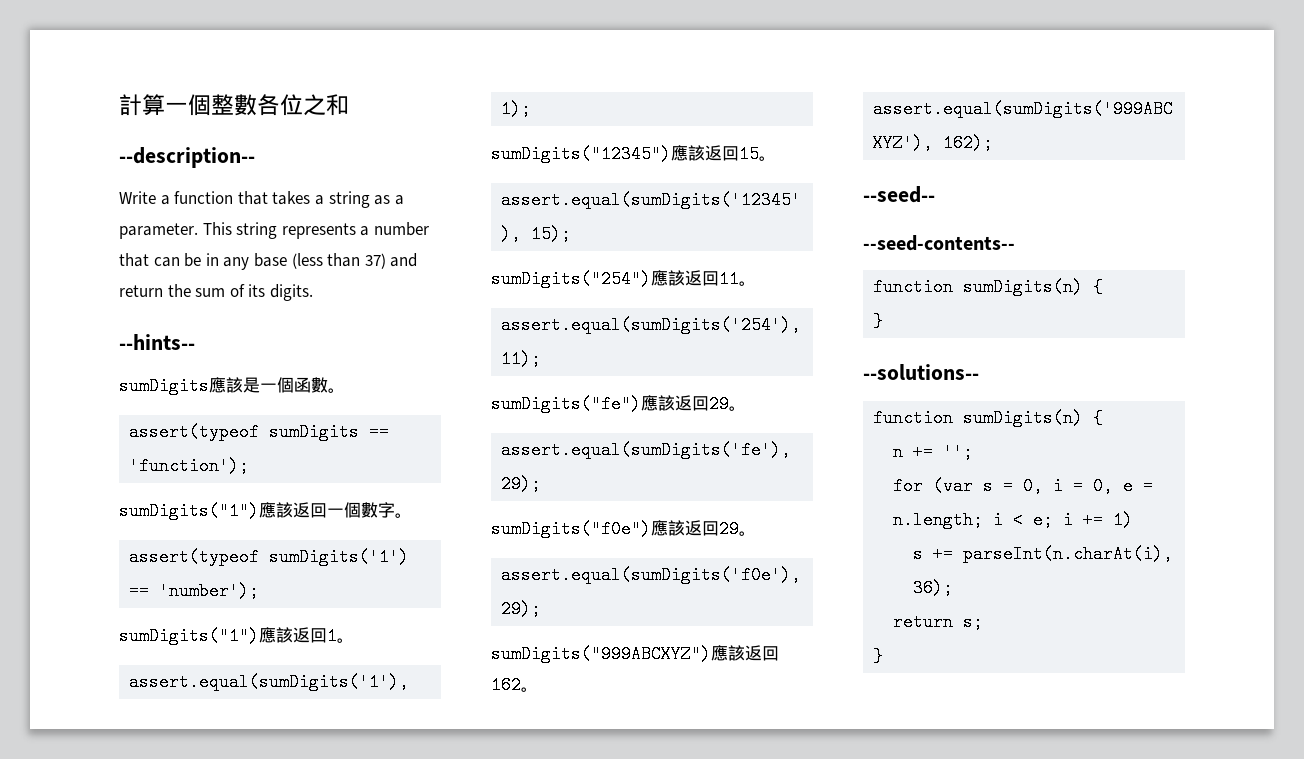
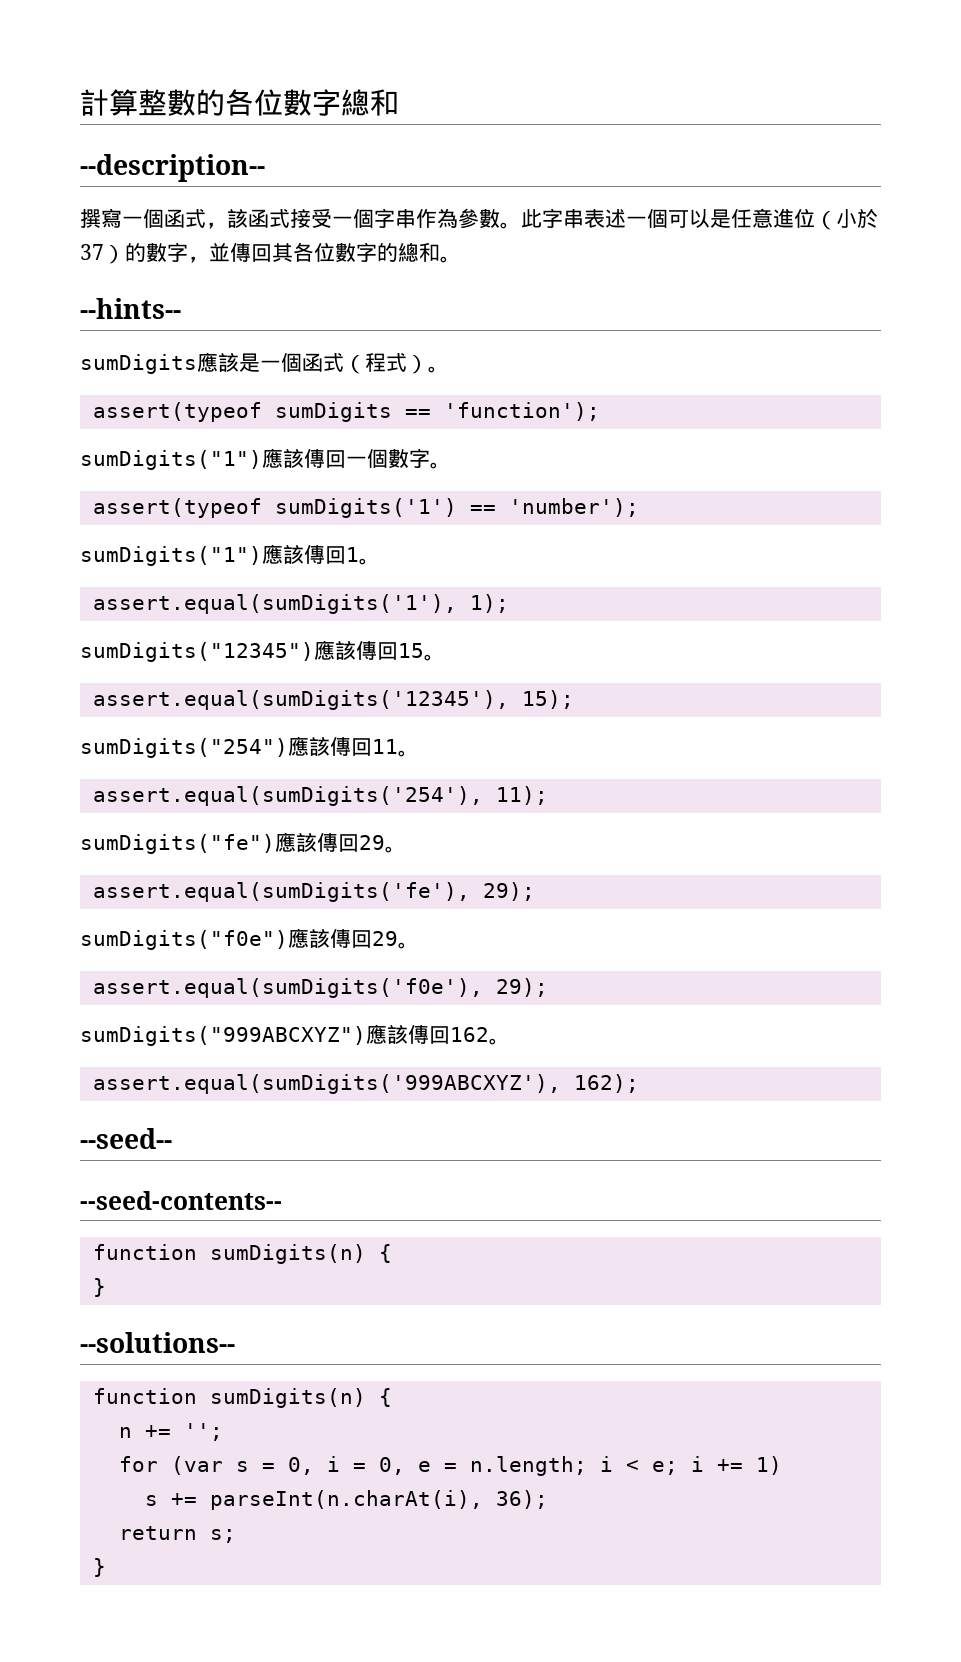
[165,94,349,116] [119,147,255,168] [119,191,404,208] [119,222,429,239] [119,253,418,270] [119,284,313,301] 一個整數各位之和 // --description-- // Write a function that takes a string as a parameter. This string represents a number that can be in any base (less than 37) and return the sum of its digits. -> [138,89,399,116] [80,154,265,182] [80,208,878,230] [80,242,461,264] 整數的各位數字總和 // --description-- // 撰寫一個函式，該函式接受一個字串作為參數。此字串表述一個可以是任意進位（小於37）的數字，並傳回其各位數字的總和。
[311,377,328,393] 數 -> [323,353,428,374] 式（程式）
[293,502,310,518] 返 -> [304,449,325,468] 傳
[293,627,310,643] 返 -> [304,545,325,564] 傳
[705,145,722,161] 返 -> [356,641,377,660] 傳
[685,270,702,286] 返 -> [330,737,351,756] 傳
[675,395,692,411] 返 -> [317,833,338,852] 傳
[685,520,702,536] 返 -> [330,929,351,948] 傳
[745,645,762,661] 返 -> [408,1025,429,1044] 傳

